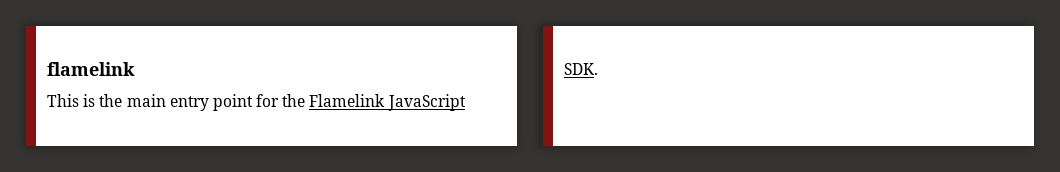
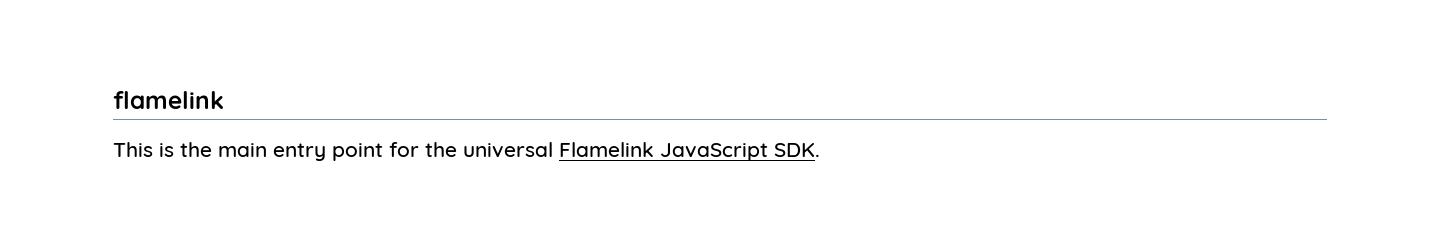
(306, 100) none -> [463,142,553,158] universal

